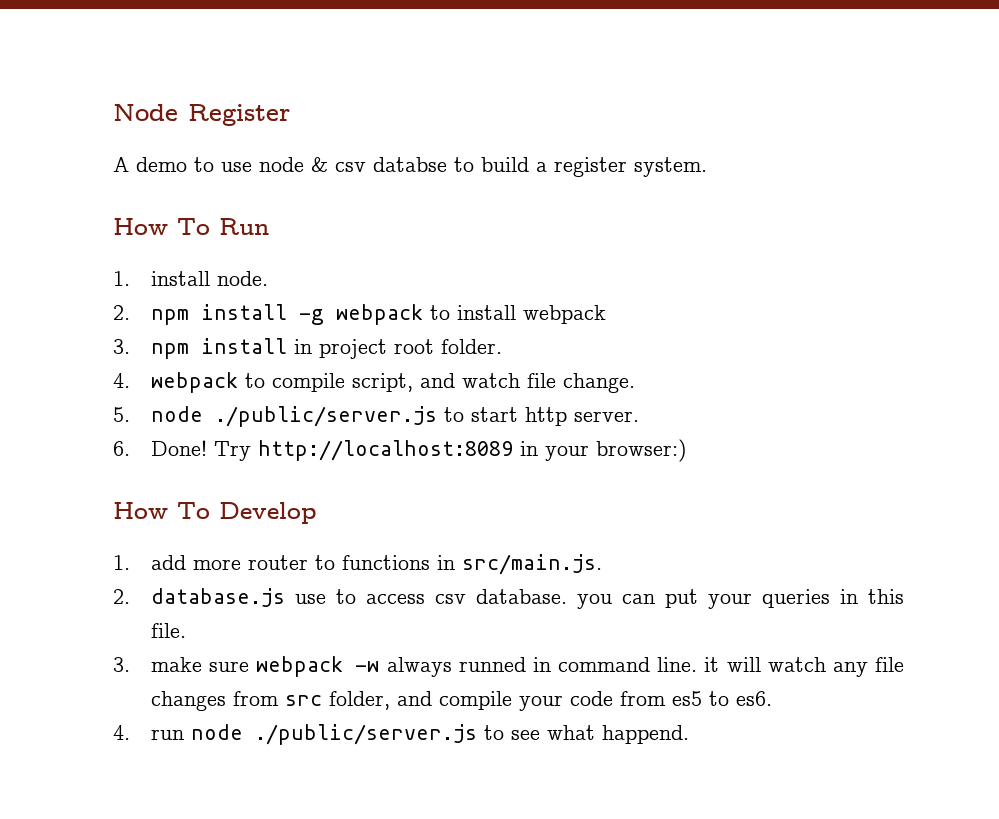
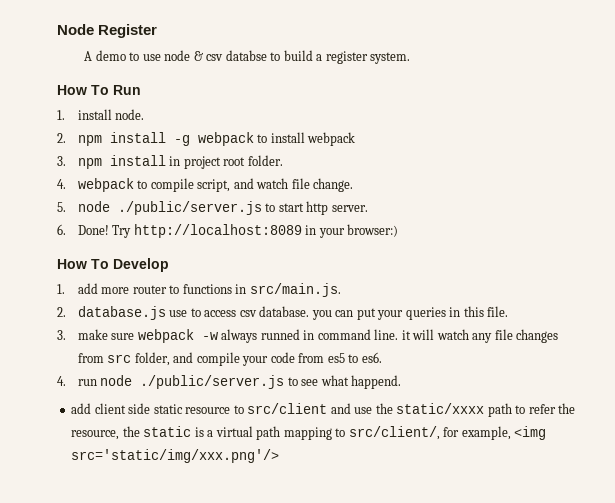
(689, 734) none -> [71,403,576,417] [71,426,547,440] [71,449,280,463] // add client side static resource to src/client and use the static/xxxx path to refer the resource, the static is a virtual path mapping to src/client/, for example, <img src='static/img/xxx.png'/>

